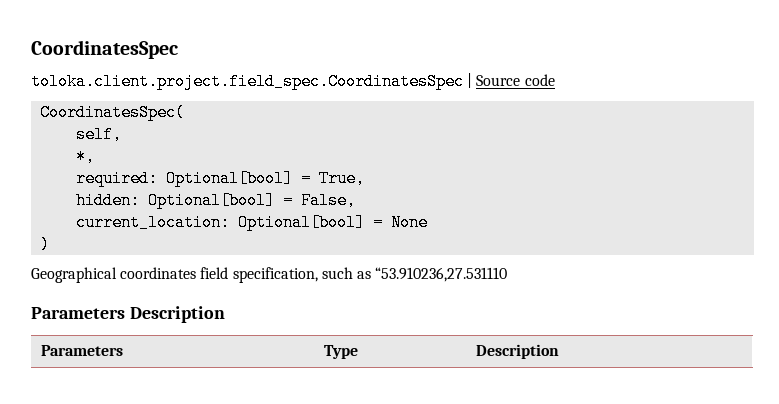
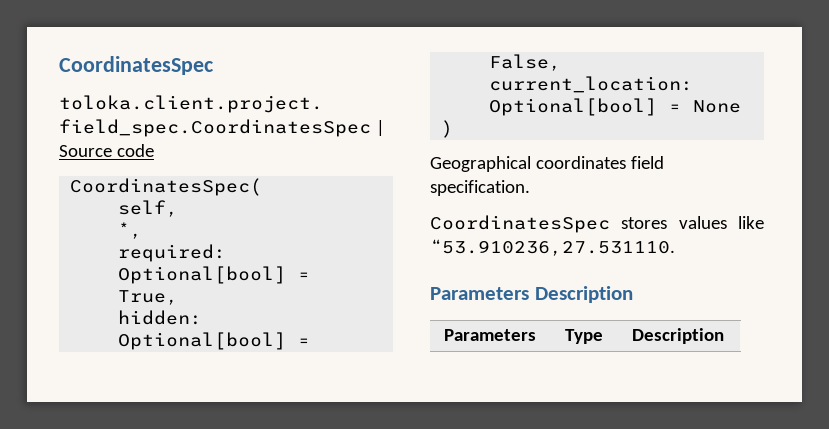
[232,267,508,283] specification, such as “53.910236,27.531110 -> [430,180,530,196] [430,215,764,233] [430,239,675,256] specification. // CoordinatesSpec stores values like “53.910236,27.531110.

